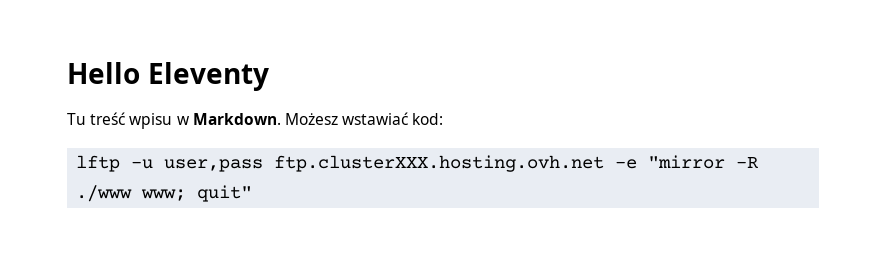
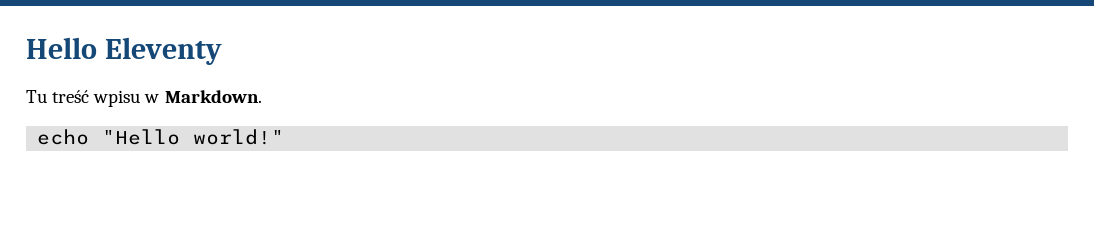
[284,112,444,125] [76,155,760,172] [76,185,253,202] Możesz wstawiać kod: // lftp -u user,pass ftp.clusterXXX.hosting.ovh.net -e "mirror -R ./www www; quit" -> [37,129,285,145] // echo "Hello world!"

